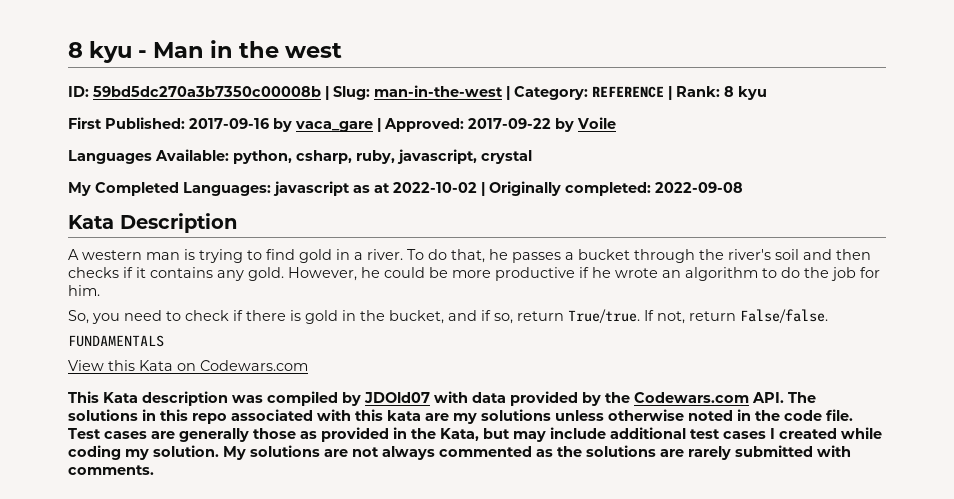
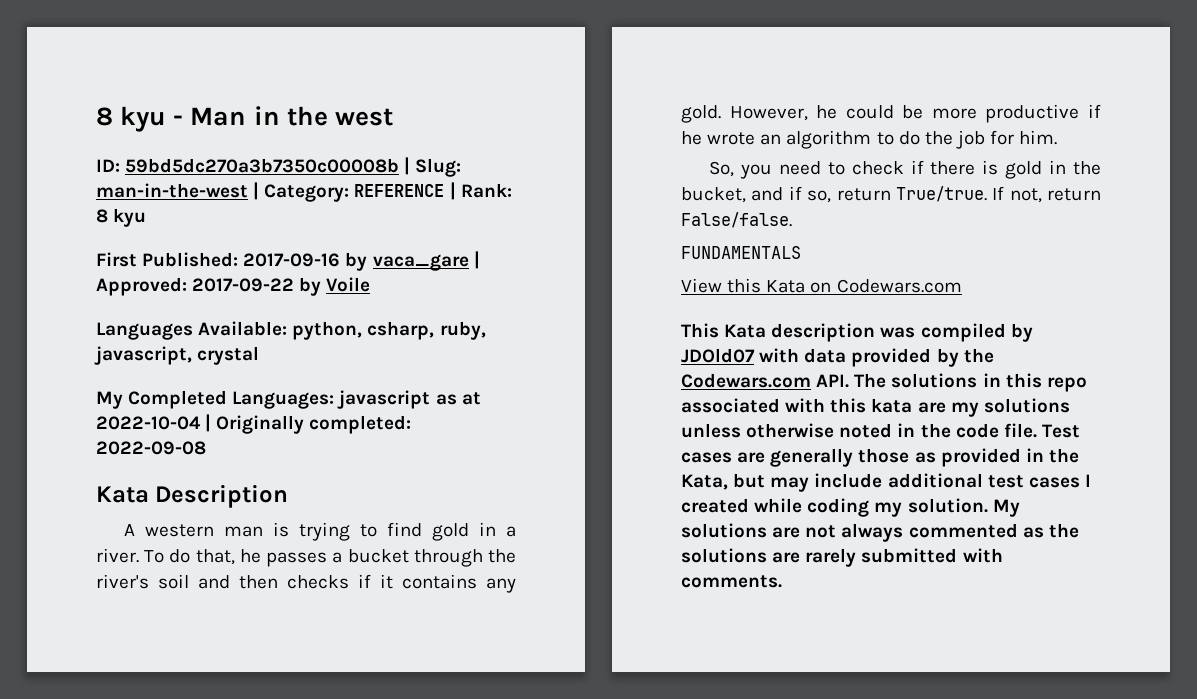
[393,182,477,193] 2022-10-02 -> [96,416,201,430] 2022-10-04

